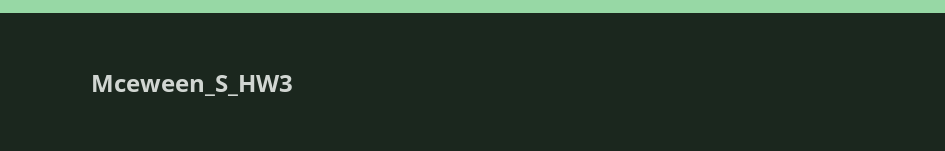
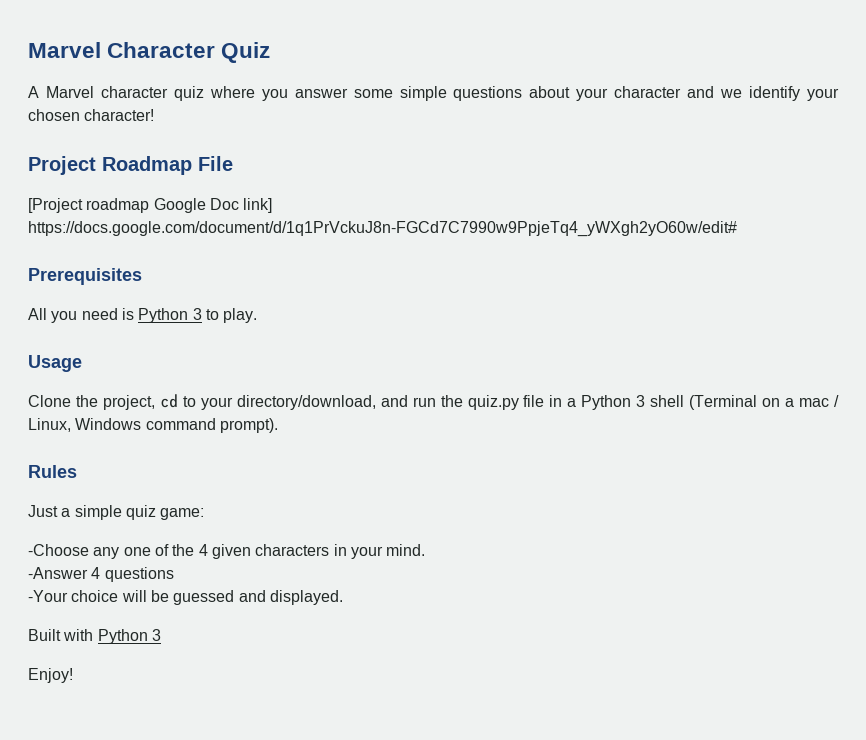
[91,75,293,96] Mceween_S_HW3 -> [28,42,271,63] [28,86,839,101] [28,109,155,121] [28,156,233,175] [28,198,273,213] [28,221,737,237] [28,268,142,285] [28,308,258,323] [28,355,82,372] [28,394,840,410] [28,418,278,433] [28,465,77,478] [28,505,205,520] [28,544,426,559] [28,567,174,582] [28,590,343,605] [28,629,161,644] [28,668,73,683] Marvel Character Quiz // A Marvel character quiz where you answer some simple questions about your character and we identify your chosen character! // Project Roadmap File // [Project roadmap Google Doc link] https://docs.google.com/document/d/1q1PrVckuJ8n-FGCd7C7990w9PpjeTq4_yWXgh2yO60w/edit# // Prerequisites // All you need is Python 3 to play. // Usage // Clone the project, cd to your directory/download, and run the quiz.py file in a Python 3 shell (Terminal on a mac / Linux, Windows command prompt). // Rules // Just a simple quiz game: // -Choose any one of the 4 given characters in your mind. // -Answer 4 questions // -Your choice will be guessed and displayed. // Built with Python 3 // Enjoy!

